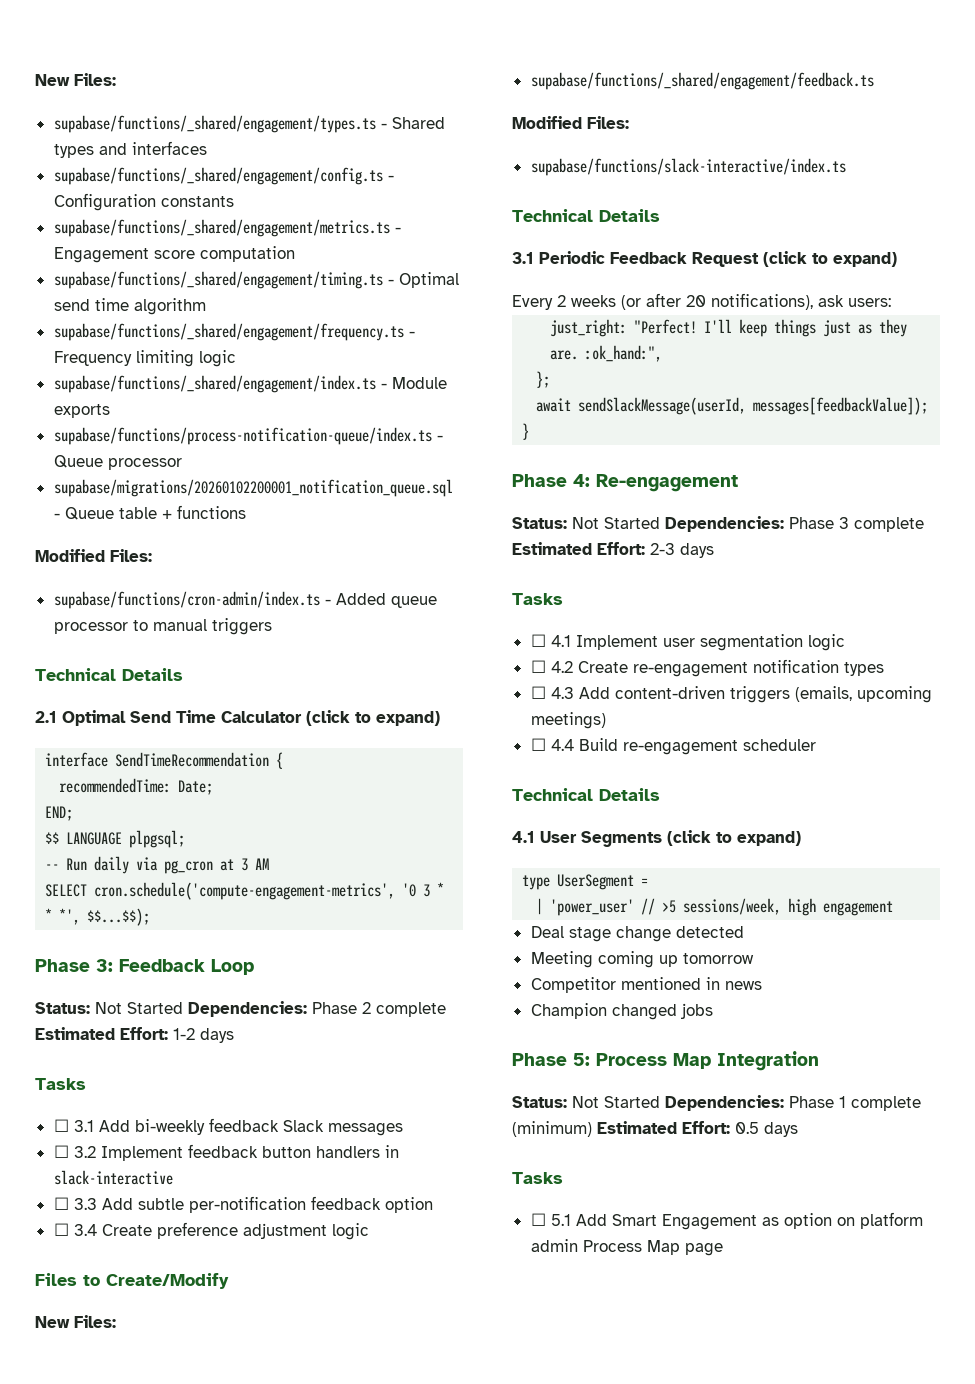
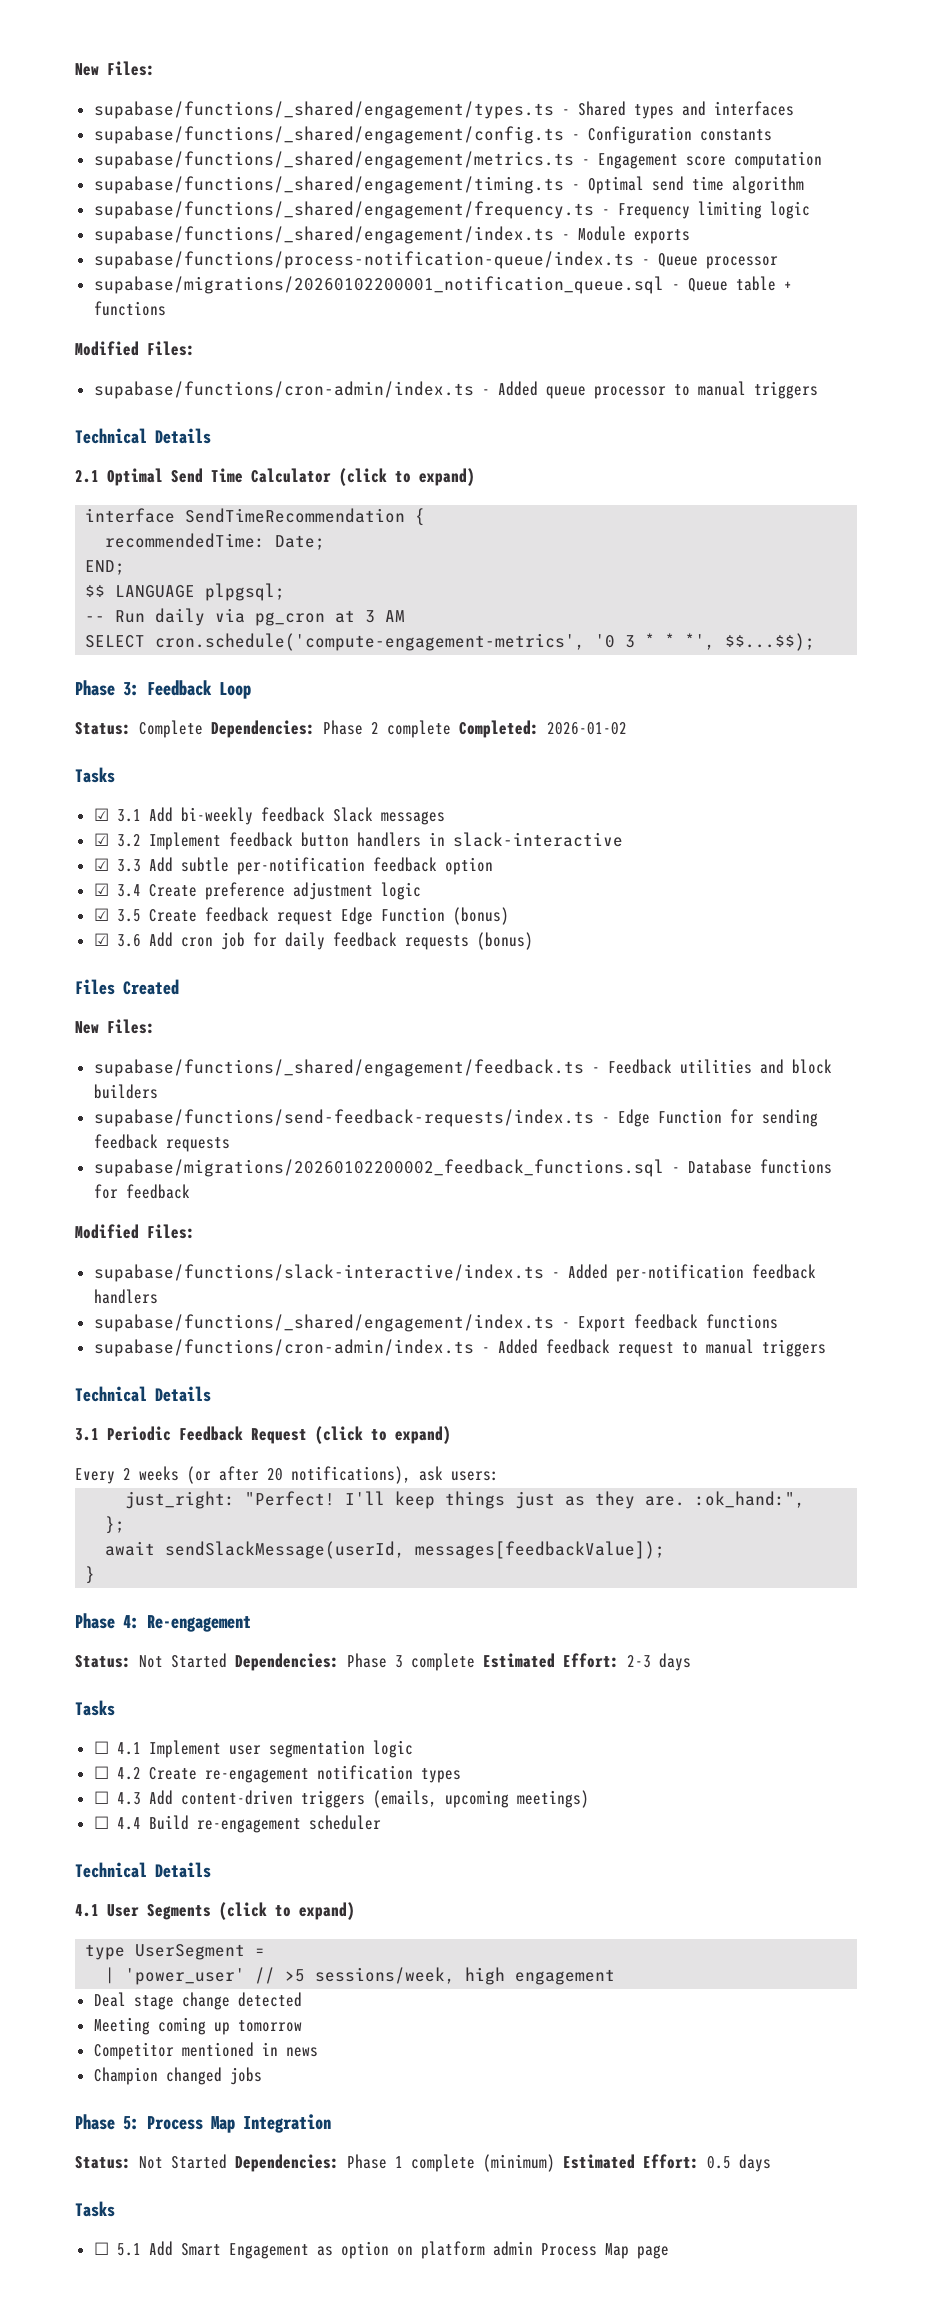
[95,1002,183,1014] Not Started -> [139,720,203,738] Complete
[35,1027,234,1043] [35,1078,86,1090] [53,1119,69,1132] Estimated Effort: 1-2 days // Tasks // ☐ -> [459,720,627,738] [75,767,115,783] [93,808,109,821] Completed: 2026-01-02 // Tasks // ☑
[53,1145,69,1158] ☐ -> [93,833,109,846] ☑
[53,1197,69,1210] ☐ -> [93,858,109,871] ☑
[53,1223,69,1236] ☐ -> [93,883,109,896] ☑
(369, 1231) none -> [93,907,509,925] [93,932,533,950] // ☑ 3.5 Create feedback request Edge Function (bonus) // ☑ 3.6 Add cron job for daily feedback requests (bonus)
[83,1273,229,1289] to Create/Modify -> [123,979,179,995] Created
[512,116,629,129] [530,158,846,176] // Modified Files: // supabase/functions/slack-interactive/index.ts -> [591,1059,832,1074] [93,1084,158,1099] [93,1109,818,1127] [93,1134,230,1152] [93,1159,832,1177] [93,1184,190,1199] [75,1224,195,1239] [93,1264,816,1282] [93,1289,158,1304] [93,1314,778,1332] [93,1339,826,1357] - Feedback utilities and block builders // supabase/functions/send-feedback-requests/index.ts - Edge Function for sending feedback requests // supabase/migrations/20260102200002_feedback_functions.sql - Database functions for feedback // Modified Files: // supabase/functions/slack-interactive/index.ts - Added per-notification feedback handlers // supabase/functions/_shared/engagement/index.ts - Export feedback functions // supabase/functions/cron-admin/index.ts - Added feedback request to manual triggers

